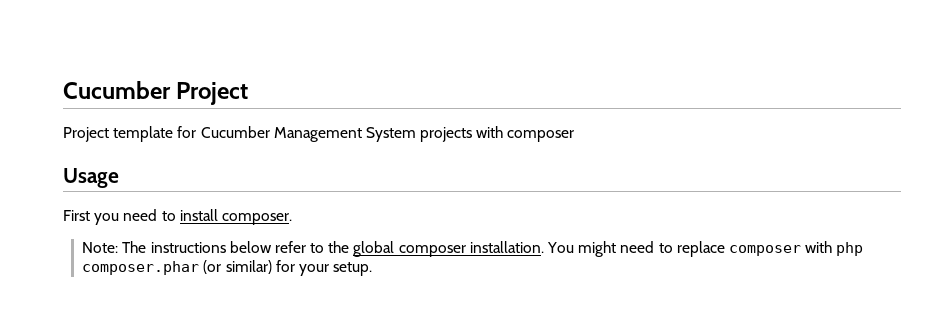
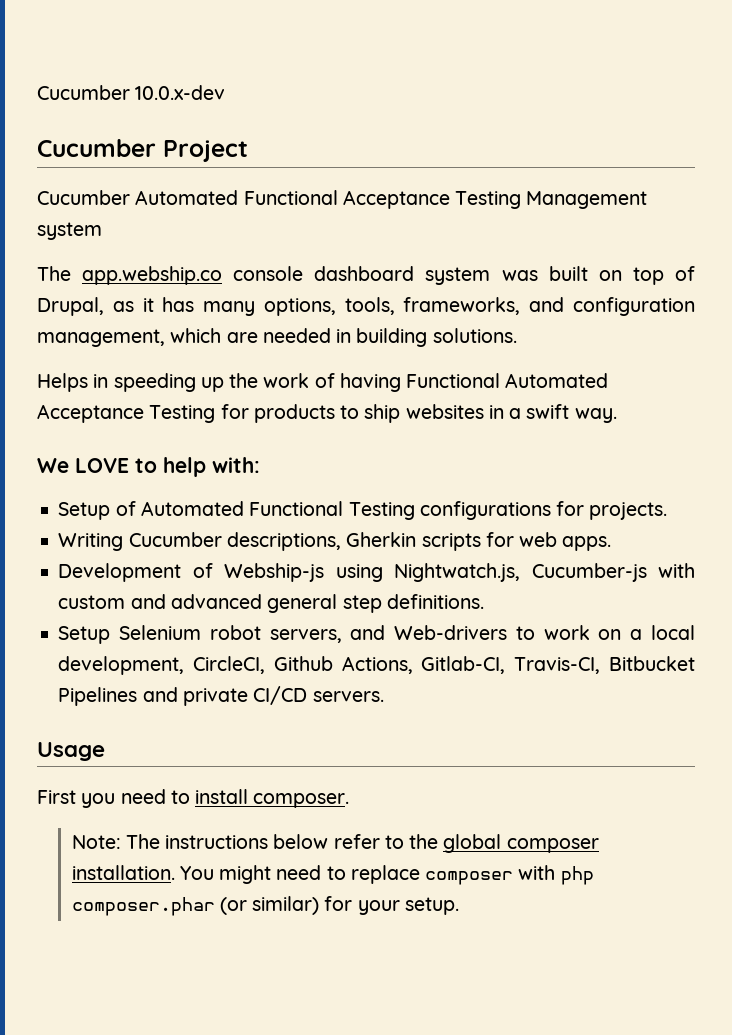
[63,81,171,99] Cucumber -> [37,85,226,100] [37,139,156,157] Cucumber 10.0.x-dev // Cucumber
[63,126,575,142] Project template for Cucumber Management System projects with composer -> [37,190,648,209] [37,222,102,240] [37,266,695,285] [37,297,695,316] [37,328,517,347] [37,373,609,392] [37,404,617,423] [37,457,260,477] [58,501,668,520] [58,532,612,551] [58,563,695,582] [58,594,484,613] [58,625,695,644] [58,656,695,675] [58,686,384,706] Cucumber Automated Functional Acceptance Testing Management system // The app.webship.co console dashboard system was built on top of Drupal, as it has many options, tools, frameworks, and configuration management, which are needed in building solutions. // Helps in speeding up the work of having Functional Automated Acceptance Testing for products to ship websites in a swift way. // We LOVE to help with: // Setup of Automated Functional Testing configurations for projects. // Writing Cucumber descriptions, Gherkin scripts for web apps. // Development of Webship-js using Nightwatch.js, Cucumber-js with custom and advanced general step definitions. // Setup Selenium robot servers, and Web-drivers to work on a local development, CircleCI, Github Actions, Gitlab-CI, Travis-CI, Bitbucket Pipelines and private CI/CD servers.

